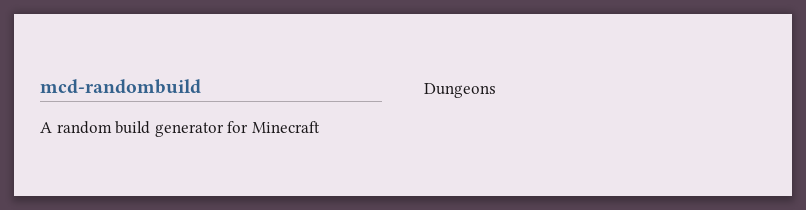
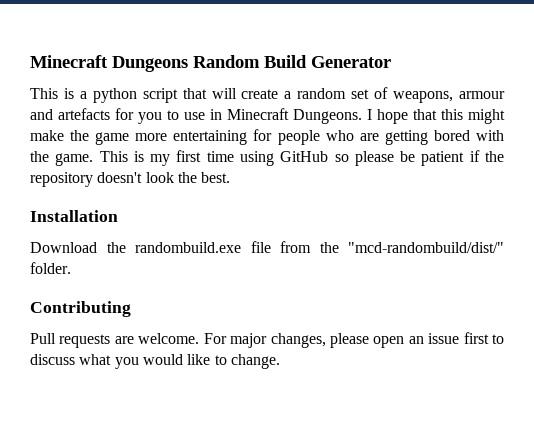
[40,79,201,94] [40,121,320,137] [424,83,496,98] mcd-randombuild // A random build generator for Minecraft Dungeons -> [30,55,391,72] [30,87,505,103] [30,108,505,124] [30,129,504,145] [30,150,504,166] [30,172,231,187] [30,210,118,222] [30,241,504,253] [30,262,71,274] [30,301,131,317] [30,332,505,348] [30,354,280,369] Minecraft Dungeons Random Build Generator // This is a python script that will create a random set of weapons, armour and artefacts for you to use in Minecraft Dungeons. I hope that this might make the game more entertaining for people who are getting bored with the game. This is my first time using GitHub so please be patient if the repository doesn't look the best. // Installation // Download the randombuild.exe file from the "mcd-randombuild/dist/" folder. // Contributing // Pull requests are welcome. For major changes, please open an issue first to discuss what you would like to change.

